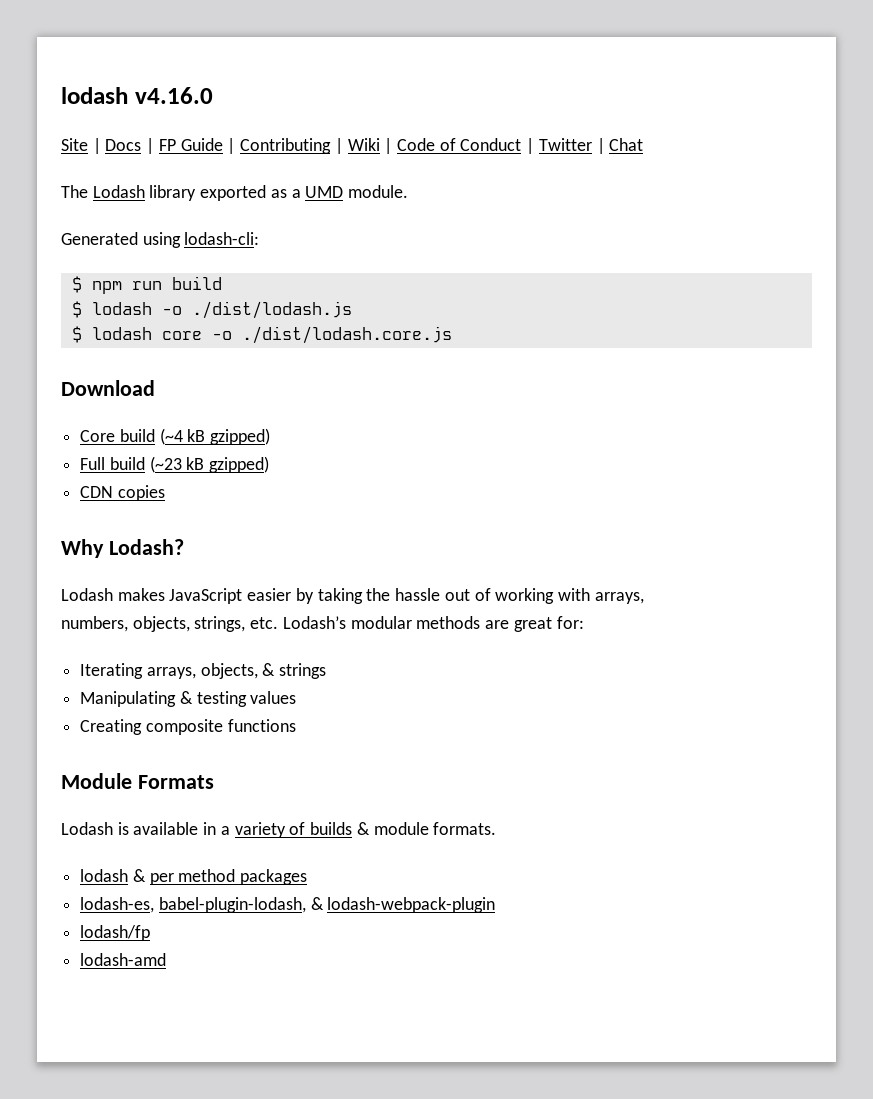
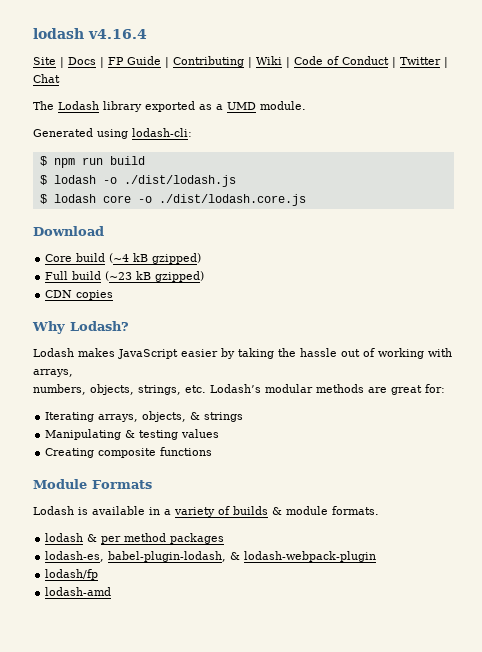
[61,87,213,104] lodash v4.16.0 -> [33,28,147,39] lodash v4.16.4

